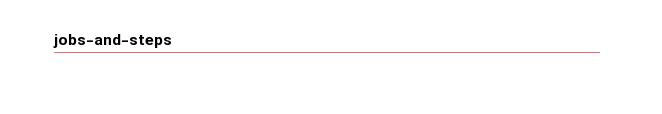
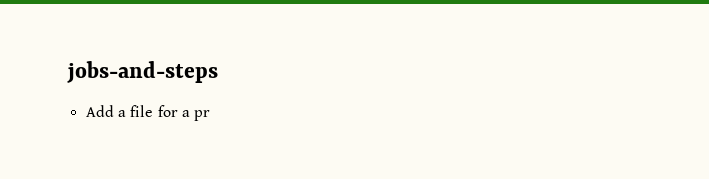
(172, 41) none -> [85,105,211,121] // Add a file for a pr

